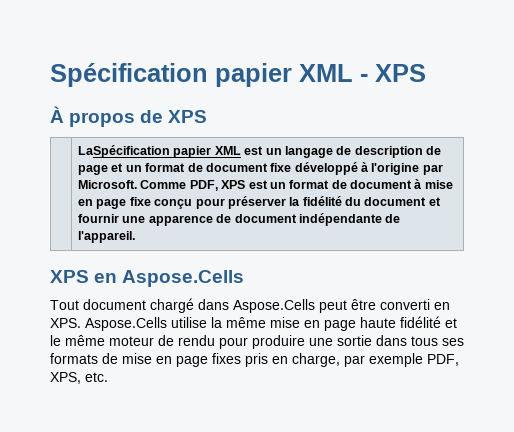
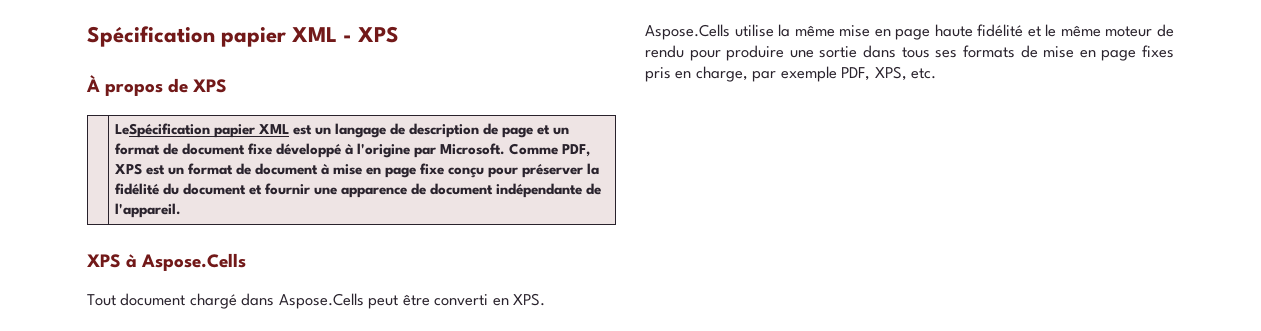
[78,145,171,158] LaSpécification -> [114,123,210,138] LeSpécification
[94,273,118,283] en -> [126,254,138,268] à

